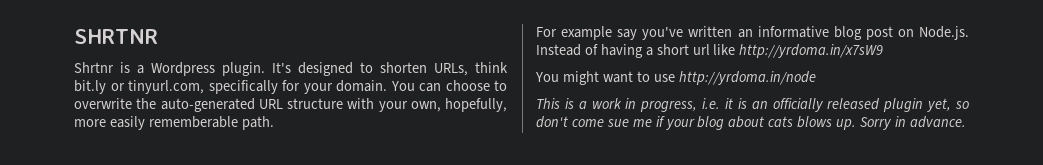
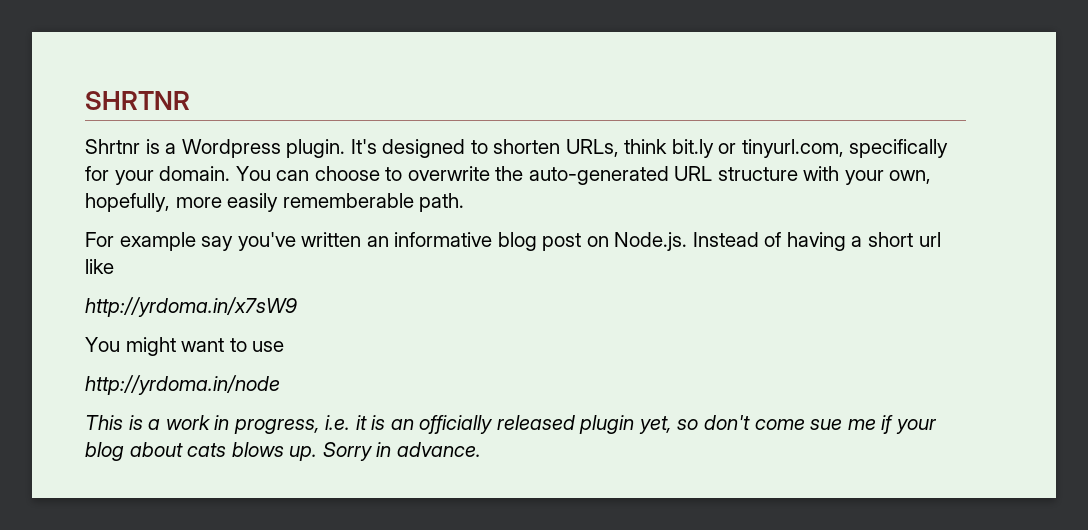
(736, 49) none -> (114, 266) //
(675, 78) none -> (285, 346) //

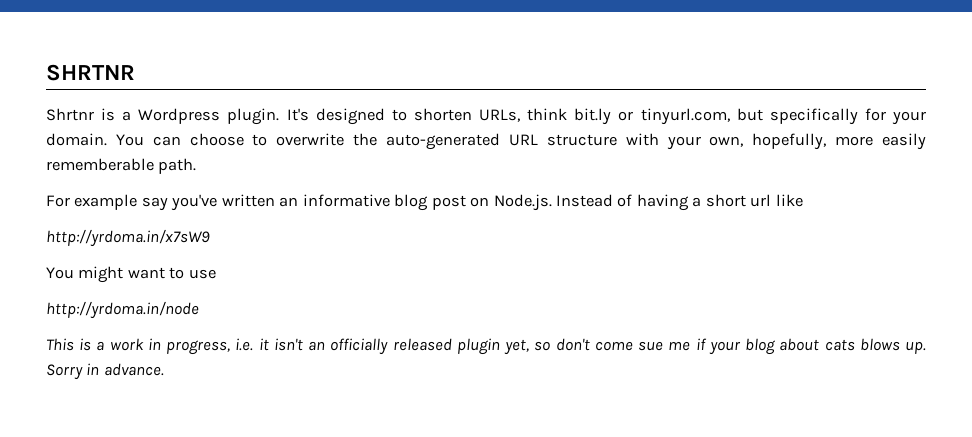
(844, 148) none -> [736,108,763,121] but
[371,415,386,430] is -> [273,338,303,351] isn't

